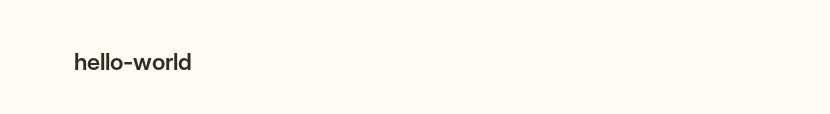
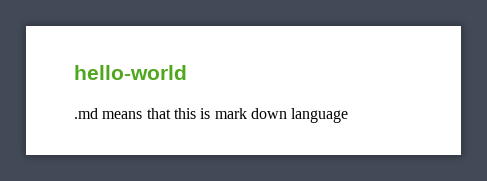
(192, 61) none -> [74,108,349,123] // .md means that this is mark down language

